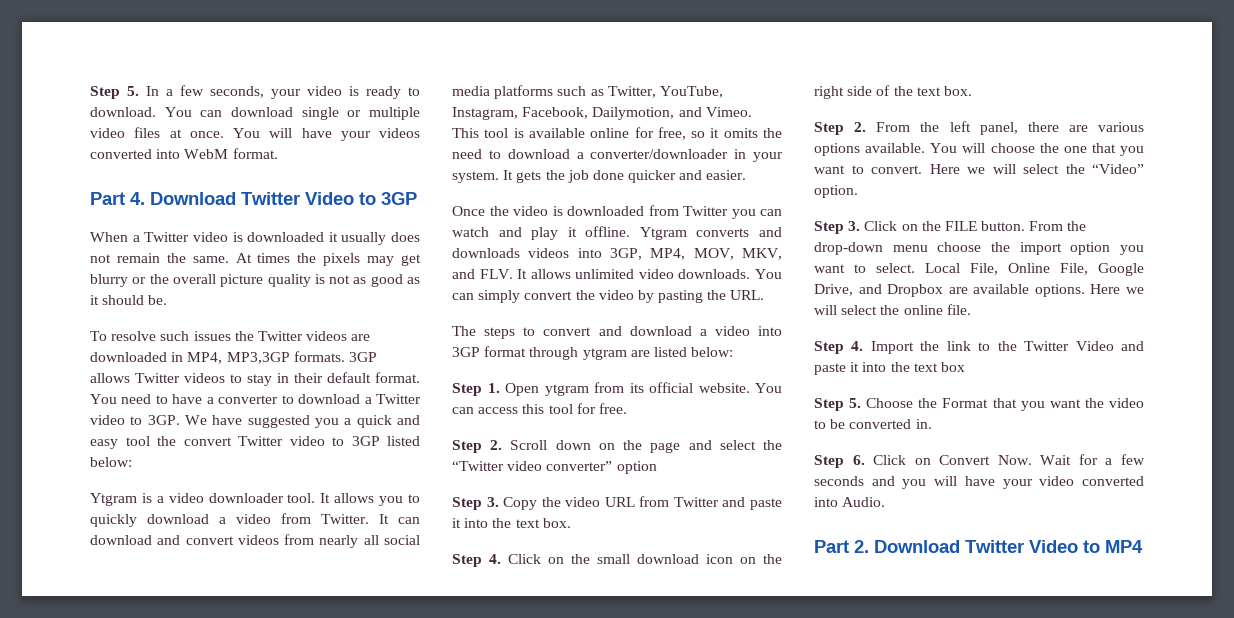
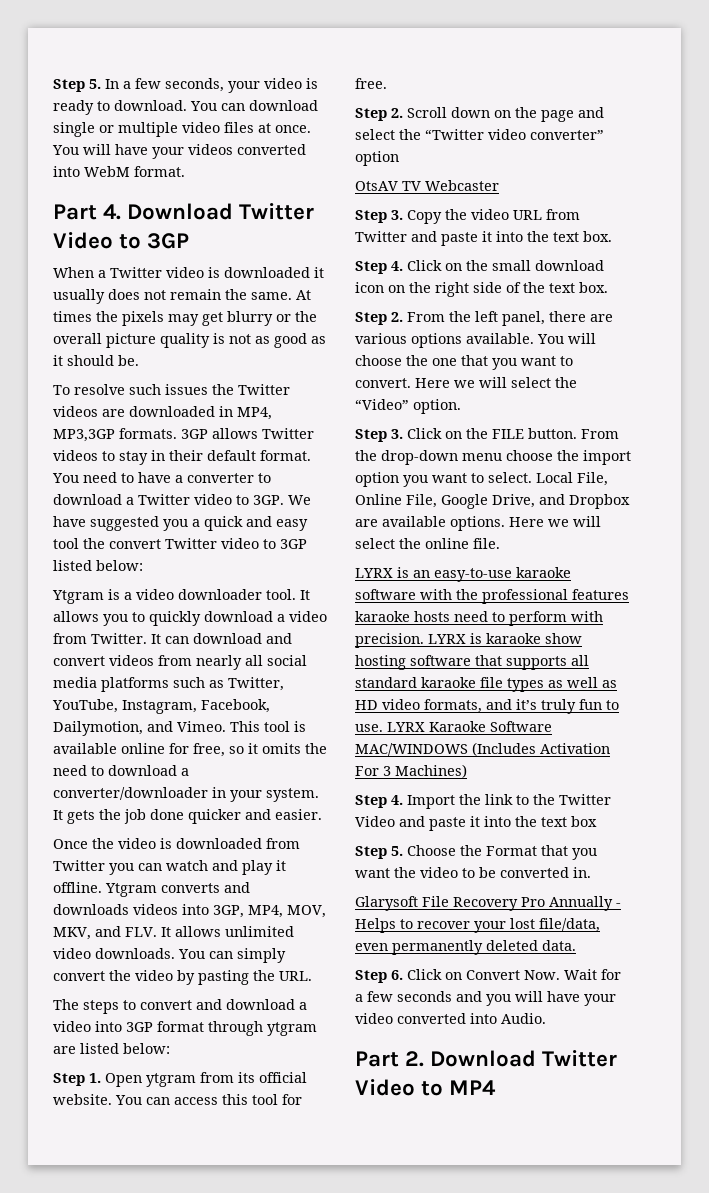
(657, 467) none -> [355,180,499,191] // OtsAV TV Webcaster
(971, 309) none -> [355,567,571,582] [355,589,629,604] [355,611,603,626] [355,633,582,648] [355,655,589,670] [355,677,617,692] [355,699,619,714] [355,721,552,732] [355,742,610,756] [355,764,467,778] // LYRX is an easy-to-use karaoke software with the professional features karaoke hosts need to perform with precision. LYRX is karaoke show hosting software that supports all standard karaoke file types as well as HD video formats, and it’s truly fun to use. LYRX Karaoke Software MAC/WINDOWS (Includes Activation For 3 Machines)
(932, 424) none -> [355,896,621,911] [355,918,600,933] [355,940,576,955] // Glarysoft File Recovery Pro Annually - Helps to recover your lost file/data, even permanently deleted data.

